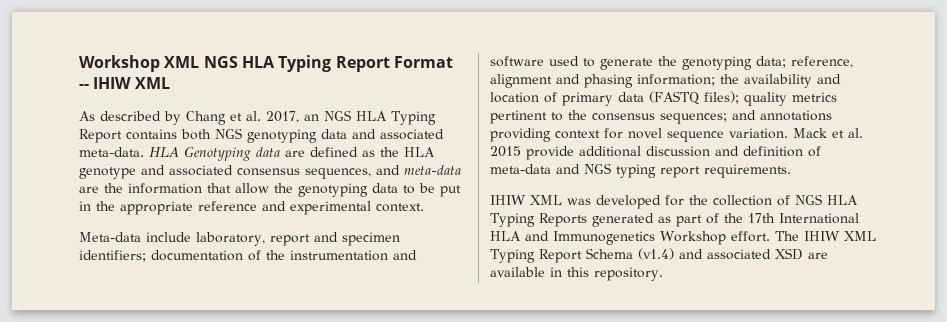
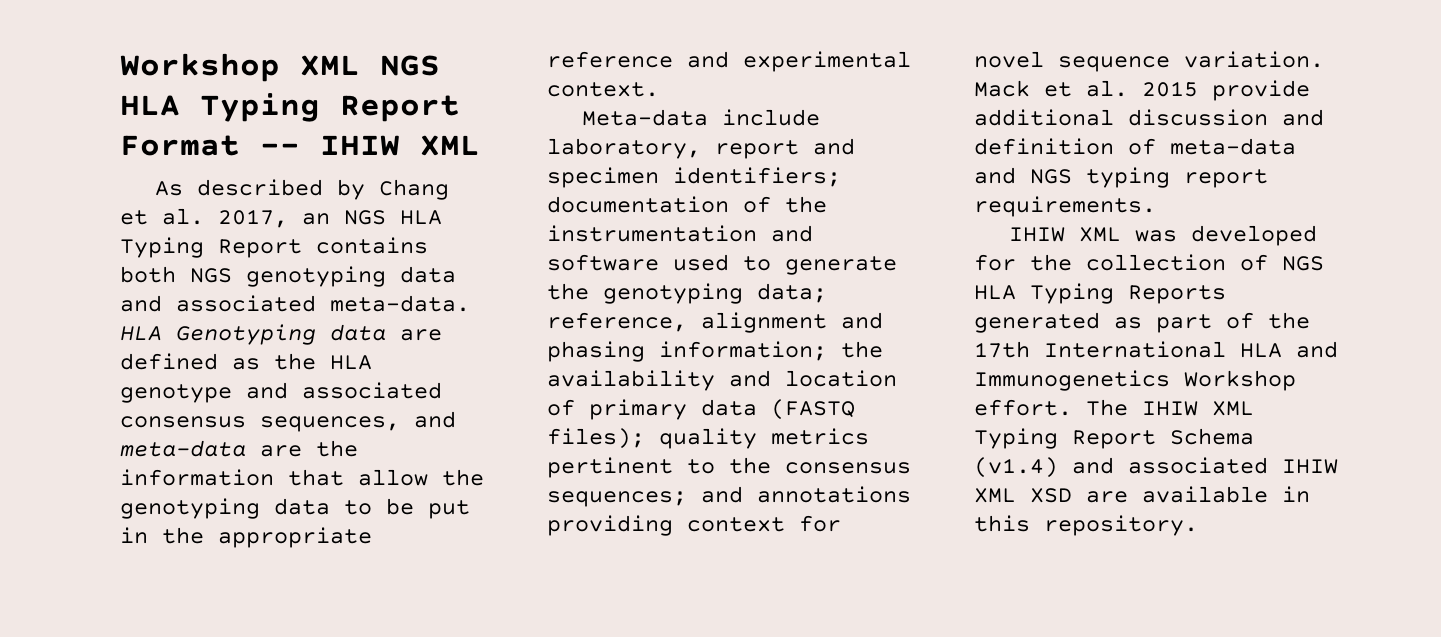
(771, 254) none -> [1282,459,1338,474] [974,488,1016,503] IHIW XML

